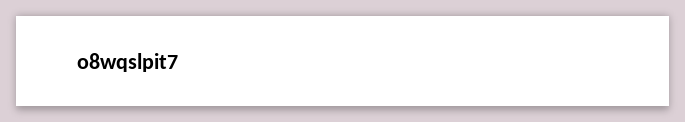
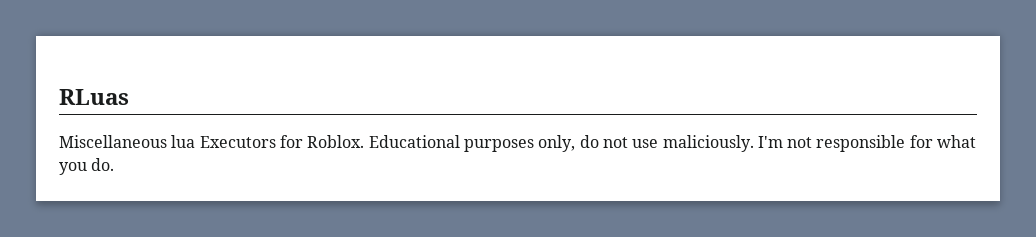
[77,53,178,72] o8wqslpit7 -> [59,89,129,105] [59,135,977,152] [59,158,115,175] RLuas // Miscellaneous lua Executors for Roblox. Educational purposes only, do not use maliciously. I'm not responsible for what you do.

